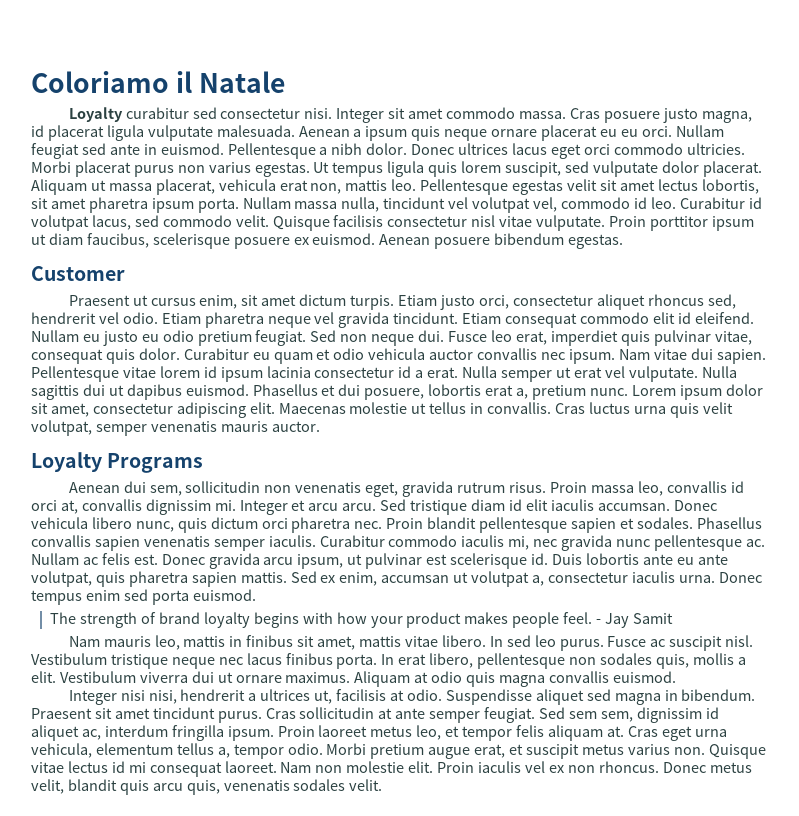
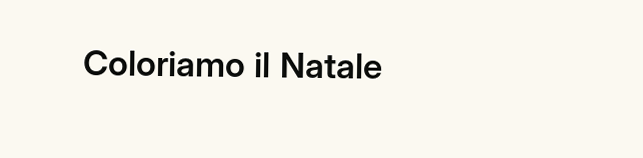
[68,107,752,123] [31,125,724,141] [31,143,745,159] [31,161,762,177] [31,179,759,195] [31,197,762,213] [31,215,754,231] [31,233,624,249] [31,266,125,281] [68,294,736,310] [31,312,754,328] [31,330,752,346] [31,348,766,364] [31,366,737,382] [31,384,763,400] [31,402,733,418] [31,420,320,436] [31,452,204,473] [68,481,744,497] [31,499,717,515] [31,517,762,533] [31,535,765,551] [31,553,728,569] [31,571,762,587] [31,589,256,605] [50,612,673,628] [68,635,754,651] [31,653,746,669] [31,671,676,687] [68,689,756,705] [31,707,719,723] [31,725,727,741] [31,743,766,759] [31,761,752,777] [31,779,383,795] // Loyalty curabitur sed consectetur nisi. Integer sit amet commodo massa. Cras posuere justo magna, id placerat ligula vulputate malesuada. Aenean a ipsum quis neque ornare placerat eu eu orci. Nullam feugiat sed ante in euismod. Pellentesque a nibh dolor. Donec ultrices lacus eget orci commodo ultricies. Morbi placerat purus non varius egestas. Ut tempus ligula quis lorem suscipit, sed vulputate dolor placerat. Aliquam ut massa placerat, vehicula erat non, mattis leo. Pellentesque egestas velit sit amet lectus lobortis, sit amet pharetra ipsum porta. Nullam massa nulla, tincidunt vel volutpat vel, commodo id leo. Curabitur id volutpat lacus, sed commodo velit. Quisque facilisis consectetur nisl vitae vulputate. Proin porttitor ipsum ut diam faucibus, scelerisque posuere ex euismod. Aenean posuere bibendum egestas. // Customer // Praesent ut cursus enim, sit amet dictum turpis. Etiam justo orci, consectetur aliquet rhoncus sed, hendrerit vel odio. Etiam pharetra neque vel gravida tincidunt. Etiam consequat commodo elit id eleifend. Nullam eu justo eu odio pretium feugiat. Sed non neque dui. Fusce leo erat, imperdiet quis pulvinar vitae, consequat quis dolor. Curabitur eu quam et odio vehicula auctor convallis nec ipsum. Nam vitae dui sapien. Pellentesque vitae lorem id ipsum lacinia consectetur id a erat. Nulla semper ut erat vel vulputate. Nulla sagittis dui ut dapibus euismod. Phasellus et dui posuere, lobortis erat a, pretium nunc. Lorem ipsum dolor sit amet, consectetur adipiscing elit. Maecenas molestie ut tellus in convallis. Cras luctus urna quis velit volutpat, semper venenatis mauris auctor. // Loyalty Programs // Aenean dui sem, sollicitudin non venenatis eget, gravida rutrum risus. Proin massa leo, convallis id orci at, convallis dignissim mi. Integer et arcu arcu. Sed tristique diam id elit iaculis accumsan. Donec vehicula libero nunc, quis dictum orci pharetra nec. Proin blandit pellentesque sapien et sodales. Phasellus convallis sapien venenatis semper iaculis. Curabitur commodo iaculis mi, nec gravida nunc pellentesque ac. Nullam ac felis est. Donec gravida arcu ipsum, ut pulvinar est scelerisque id. Duis lobortis ante eu ante volutpat, quis pharetra sapien mattis. Sed ex enim, accumsan ut volutpat a, consectetur iaculis urna. Donec tempus enim sed porta euismod. // The strength of brand loyalty begins with how your product makes people feel. - Jay Samit // Nam mauris leo, mattis in finibus sit amet, mattis vitae libero. In sed leo purus. Fusce ac suscipit nisl. Vestibulum tristique neque nec lacus finibus porta. In erat libero, pellentesque non sodales quis, mollis a elit. Vestibulum viverra dui ut ornare maximus. Aliquam at odio quis magna convallis euismod. // Integer nisi nisi, hendrerit a ultrices ut, facilisis at odio. Suspendisse aliquet sed magna in bibendum. Praesent sit amet tincidunt purus. Cras sollicitudin at ante semper feugiat. Sed sem sem, dignissim id aliquet ac, interdum fringilla ipsum. Proin laoreet metus leo, et tempor felis aliquam at. Cras eget urna vehicula, elementum tellus a, tempor odio. Morbi pretium augue erat, et suscipit metus varius non. Quisque vitae lectus id mi consequat laoreet. Nam non molestie elit. Proin iaculis vel ex non rhoncus. Donec metus velit, blandit quis arcu quis, venenatis sodales velit. -> (383, 65) none

